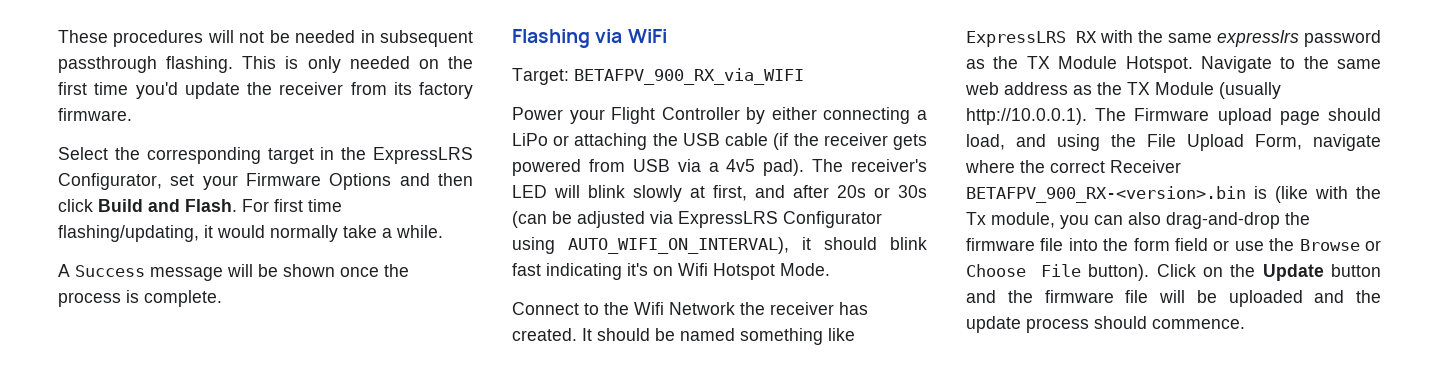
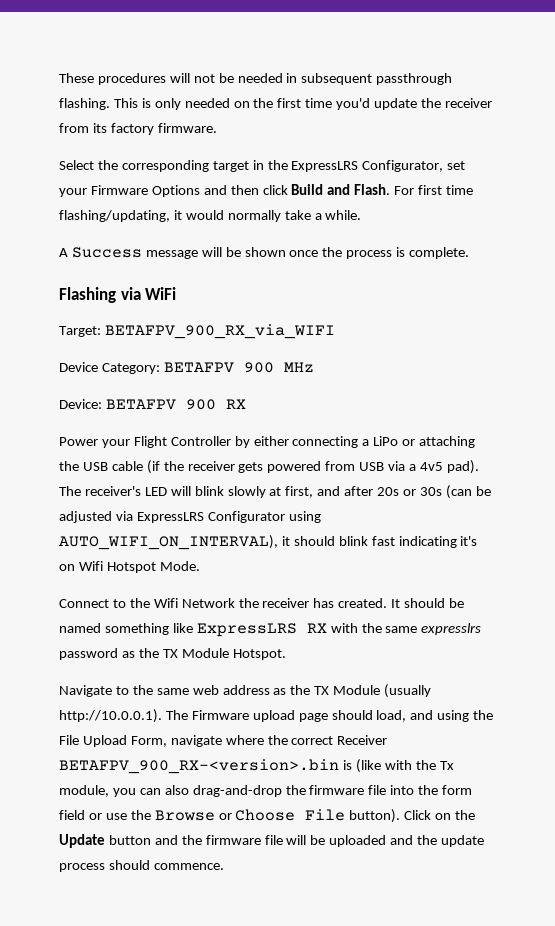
(804, 76) none -> [59,362,314,374] [59,399,246,410] // Device Category: BETAFPV 900 MHz // Device: BETAFPV 900 RX
(1193, 64) none -> (286, 654) //

